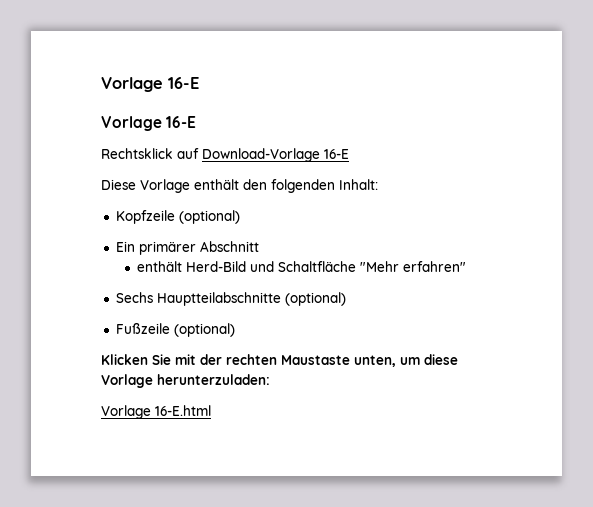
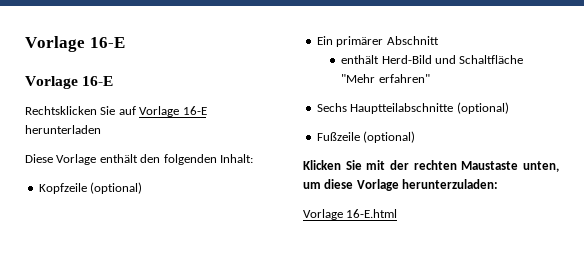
[101,148,349,162] Rechtsklick auf Download-Vorlage 16-E -> [25,106,207,117] [25,125,101,134] Rechtsklicken Sie auf Vorlage 16-E herunterladen

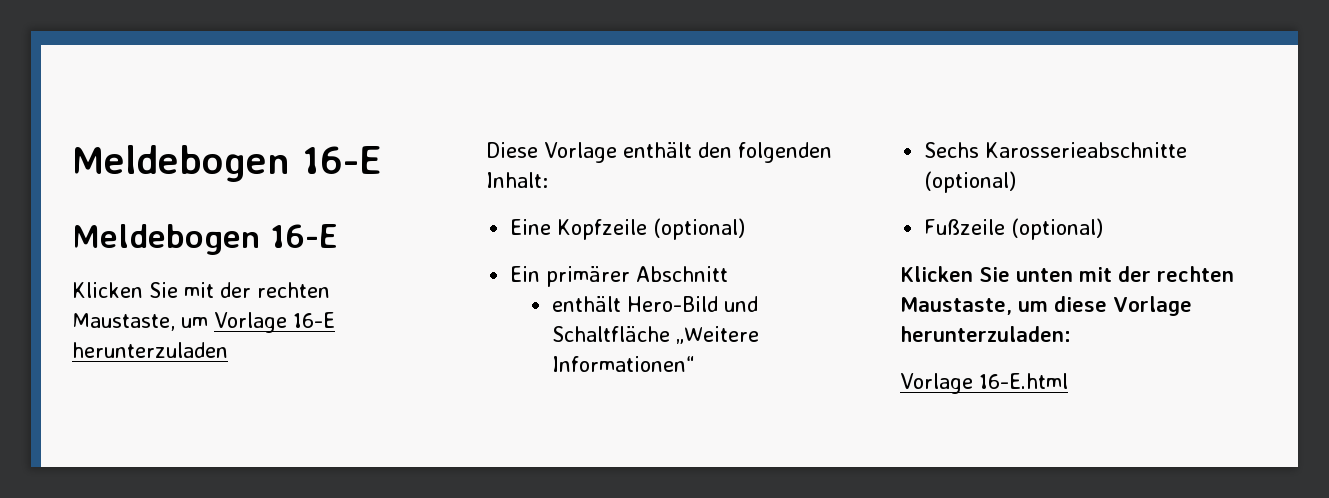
[25,36,125,52] [25,76,114,89] [25,106,207,117] [25,125,101,134] Vorlage 16-E // Vorlage 16-E // Rechtsklicken Sie auf Vorlage 16-E herunterladen -> [72,145,382,182] [72,224,338,255] [72,282,330,298] [72,312,335,333] [72,342,228,358] Meldebogen 16-E // Meldebogen 16-E // Klicken Sie mit der rechten Maustaste, um Vorlage 16-E herunterzuladen
(253, 158) none -> [510,219,552,235] Eine
[381,55,432,64] Herd-Bild -> [626,296,718,312] Hero-Bild
[341,74,430,83] "Mehr erfahren" -> [675,326,759,344] [551,356,694,372] „Weitere Informationen“
[350,103,454,114] Hauptteilabschnitte -> [985,142,1188,158] Karosserieabschnitte
[366,160,559,172] mit der rechten Maustaste unten, -> [1016,266,1234,282] [900,297,1012,315] unten mit der rechten Maustaste,

